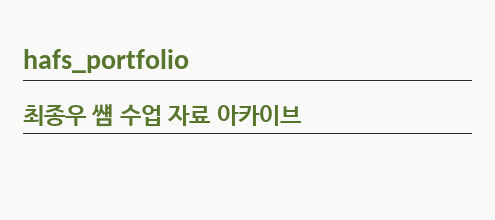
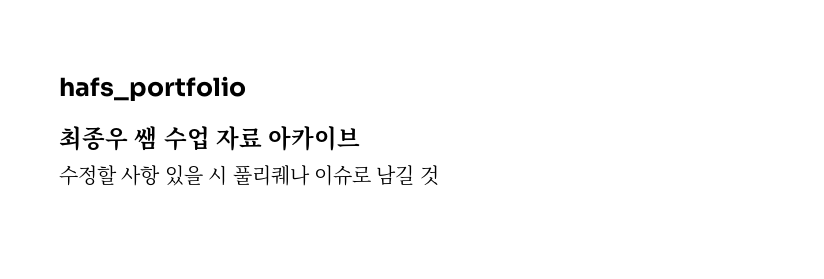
[91,104,114,127] 썜 -> [134,126,158,151] 쌤
(301, 115) none -> [59,165,439,186] // 수정할 사항 있을 시 풀리퀘나 이슈로 남길 것

